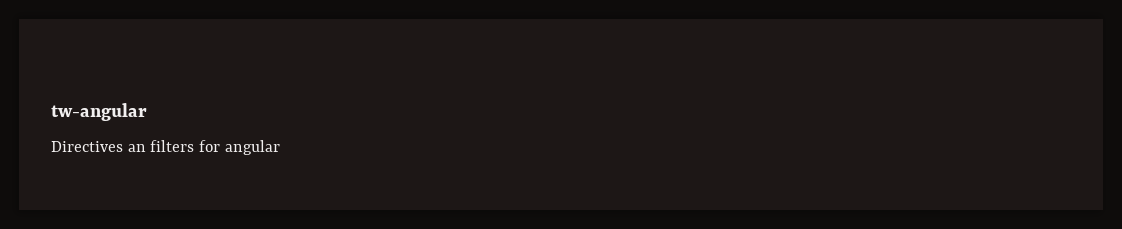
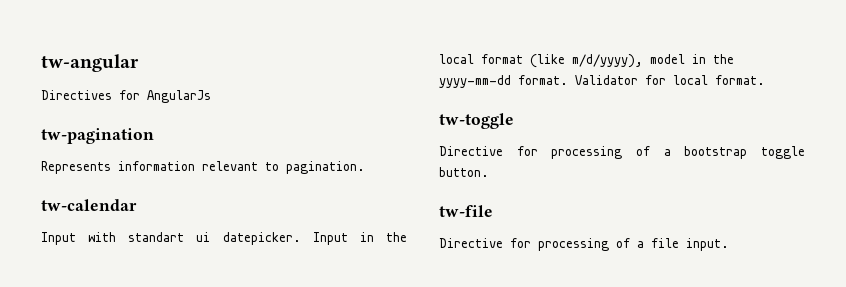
[127,140,280,155] an filters for angular -> [119,90,211,103] [41,128,154,144] [41,161,365,174] [41,199,137,211] [41,232,408,245] [439,54,734,68] [439,75,765,88] [439,113,514,129] [439,146,805,159] [439,167,489,177] [439,205,493,217] [439,238,729,251] for AngularJs // tw-pagination // Represents information relevant to pagination. // tw-calendar // Input with standart ui datepicker. Input in the local format (like m/d/yyyy), model in the yyyy-mm-dd format. Validator for local format. // tw-toggle // Directive for processing of a bootstrap toggle button. // tw-file // Directive for processing of a file input.

